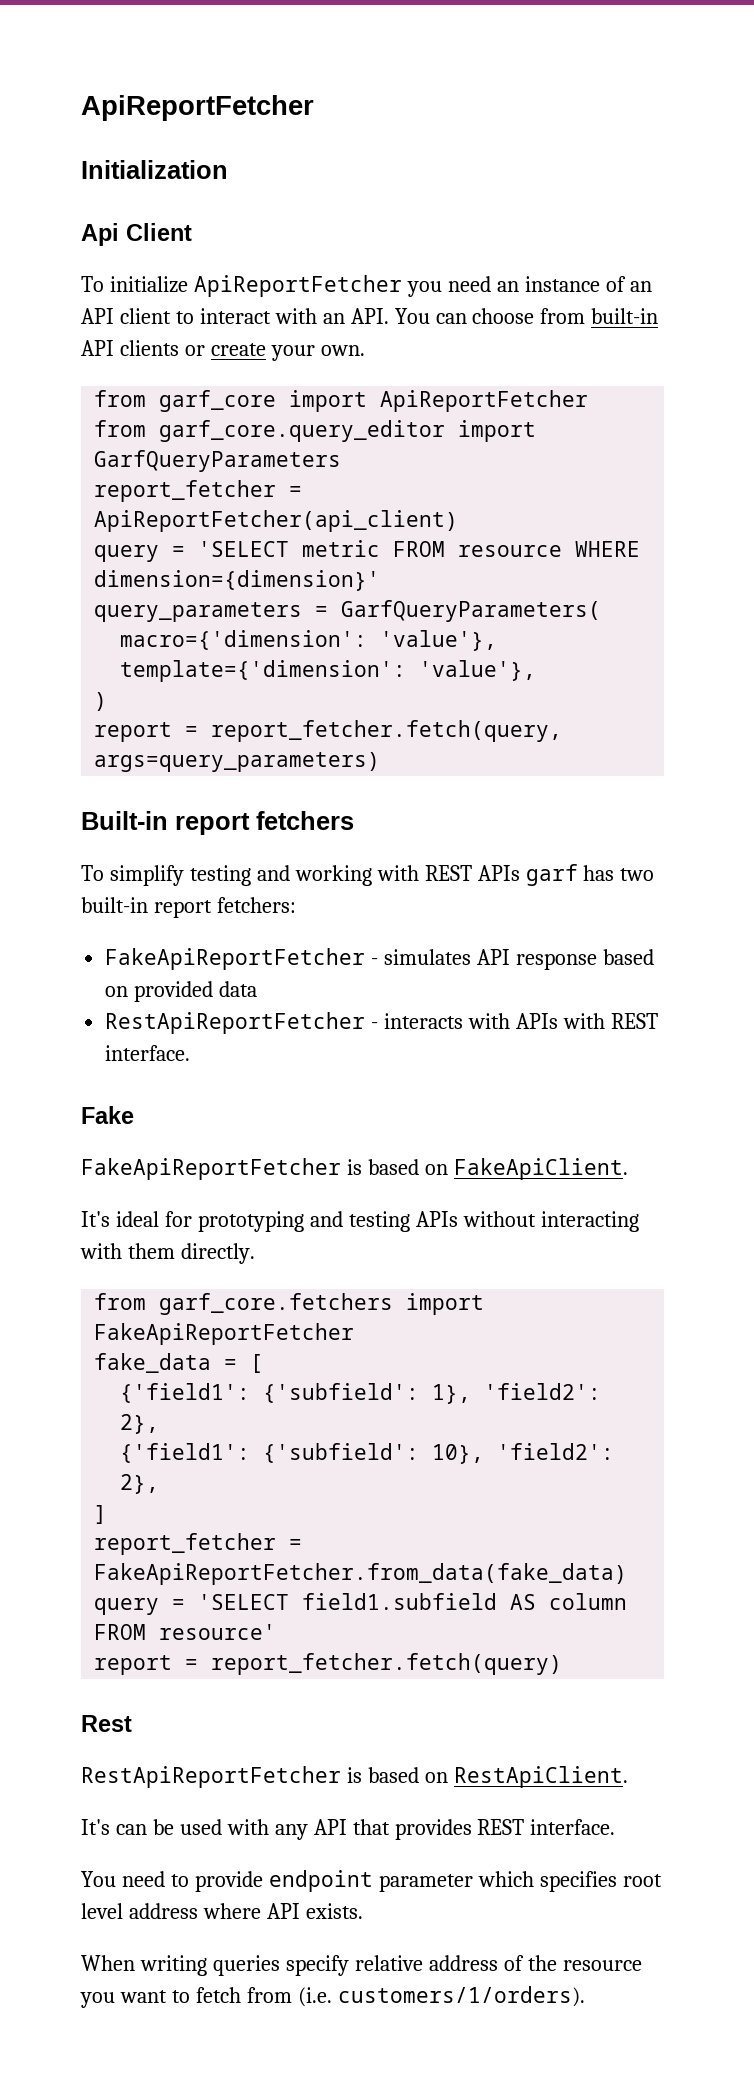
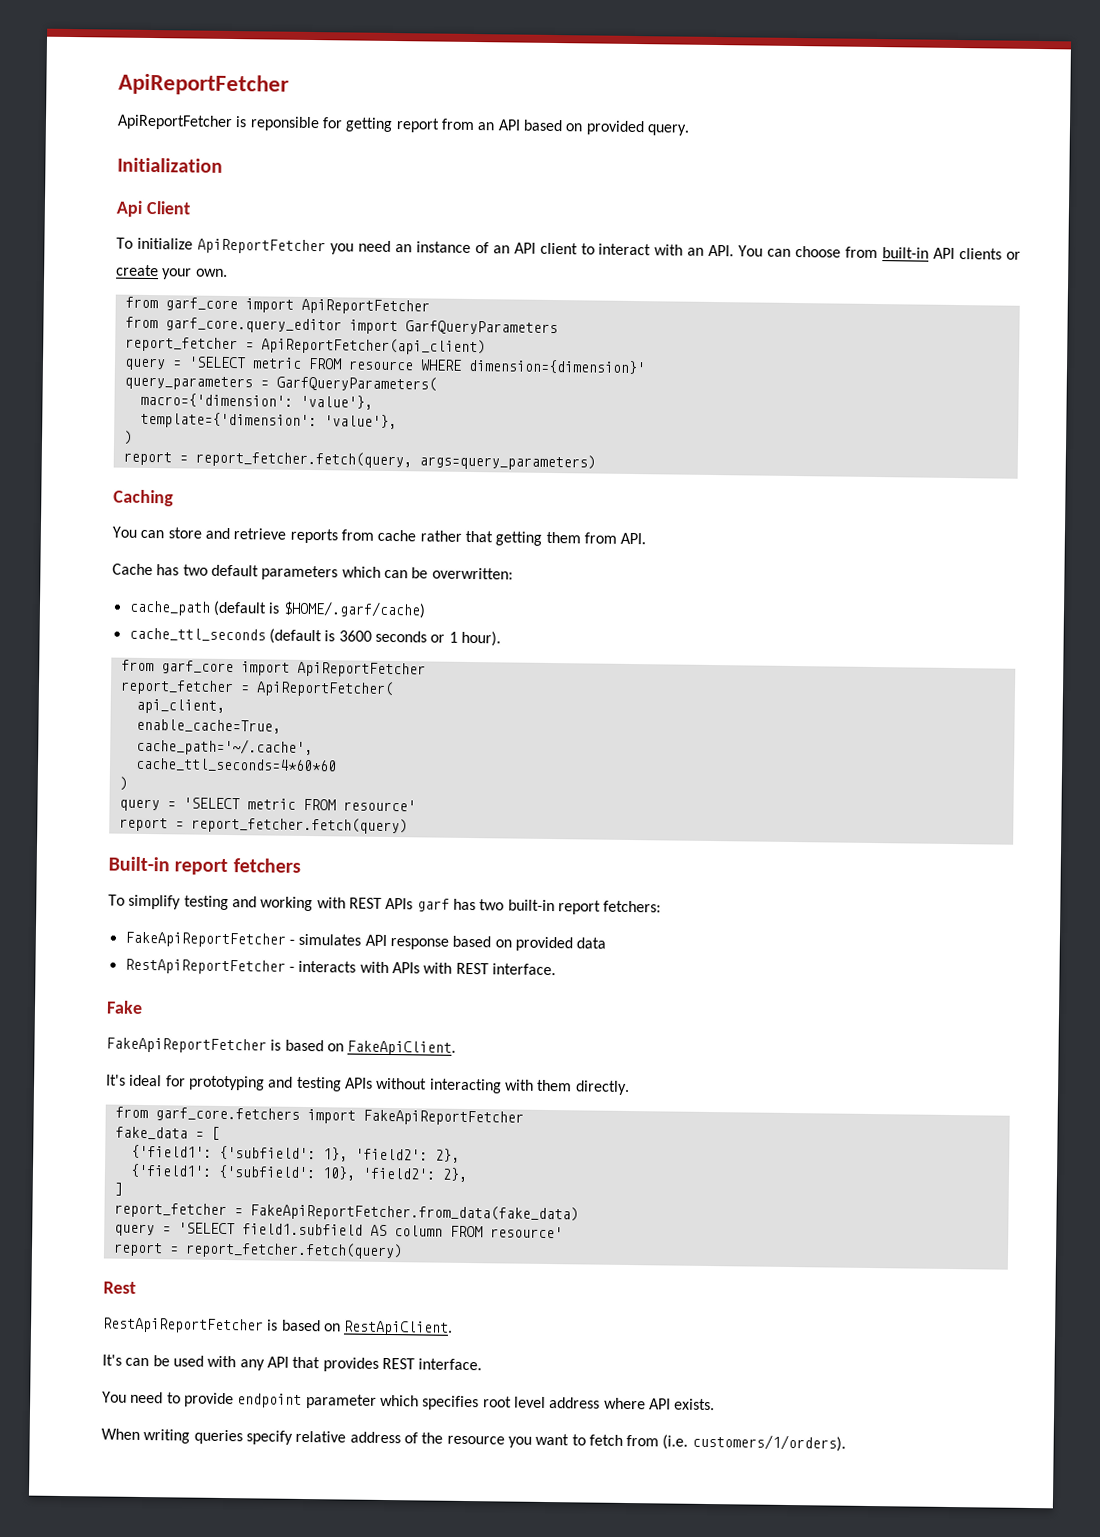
[81,95,314,121] ApiReportFetcher -> [118,73,289,96] [117,114,689,136] ApiReportFetcher // ApiReportFetcher is reponsible for getting report from an API based on provided query.
(381, 762) none -> [113,489,174,507] [112,526,647,546] [112,563,513,581] [128,600,426,619] [128,627,501,647] [120,659,426,678] [119,679,394,698] [135,698,225,714] [135,718,281,734] [135,737,313,757] [134,757,337,773] [118,776,128,791] [118,797,416,812] [118,816,408,835] // Caching // You can store and retrieve reports from cache rather that getting them from API. // Cache has two default parameters which can be overwritten: // cache_path (default is $HOME/.garf/cache) // cache_ttl_seconds (default is 3600 seconds or 1 hour). // from garf_core import ApiReportFetcher // report_fetcher = ApiReportFetcher( // api_client, // enable_cache=True, // cache_path='~/.cache', // cache_ttl_seconds=4*60*60 // ) // query = 'SELECT metric FROM resource' // report = report_fetcher.fetch(query)

